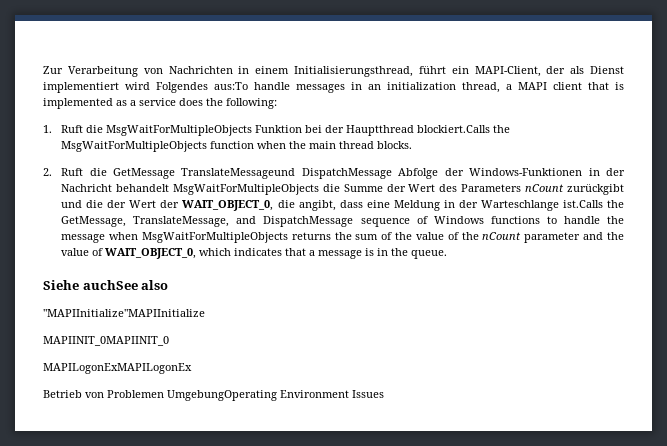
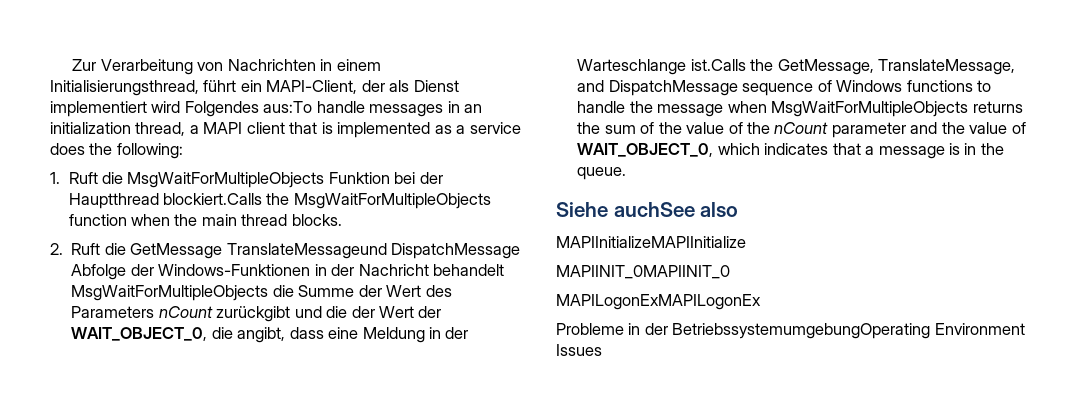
[43,309,205,317] "MAPIInitialize"MAPIInitialize -> [556,236,746,248] MAPIInitializeMAPIInitialize
[43,390,277,401] Betrieb von Problemen UmgebungOperating -> [556,323,931,339] Probleme in der BetriebssystemumgebungOperating

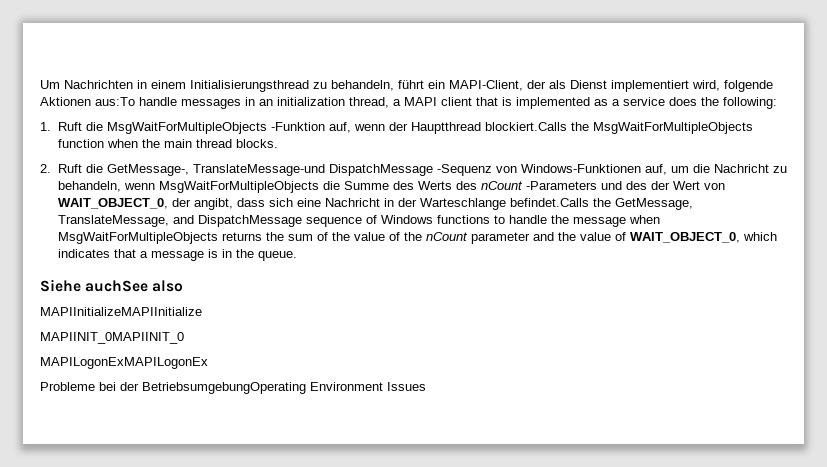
[72,59,381,75] [50,80,199,96] Zur Verarbeitung von Nachrichten in einem Initialisierungsthread, -> [40,80,394,92] Um Nachrichten in einem Initialisierungsthread zu behandeln,
[151,101,259,117] wird Folgendes -> [692,80,773,92] [40,97,91,106] wird, folgende Aktionen
[328,172,416,184] Funktion bei -> [270,122,385,133] -Funktion auf, wenn
[130,243,521,259] [71,264,504,280] [71,285,452,301] [71,306,442,322] [71,327,425,343] GetMessage TranslateMessageund DispatchMessage Abfolge der Windows-Funktionen in der Nachricht behandelt MsgWaitForMultipleObjects die Summe der Wert des Parameters nCount zurückgibt und die der Wert der WAIT_OBJECT_0, die angibt, dass eine Meldung -> [106,164,787,176] [57,181,725,193] [57,198,380,210] GetMessage-, TranslateMessage-und DispatchMessage -Sequenz von Windows-Funktionen auf, um die Nachricht zu behandeln, wenn MsgWaitForMultipleObjects die Summe des Werts des nCount -Parameters und des der Wert von WAIT_OBJECT_0, der angibt, dass sich eine Nachricht
[690,59,746,71] ist.Calls -> [509,198,589,207] befindet.Calls
[628,323,931,339] in der BetriebssystemumgebungOperating -> [99,382,306,394] bei der BetriebsumgebungOperating

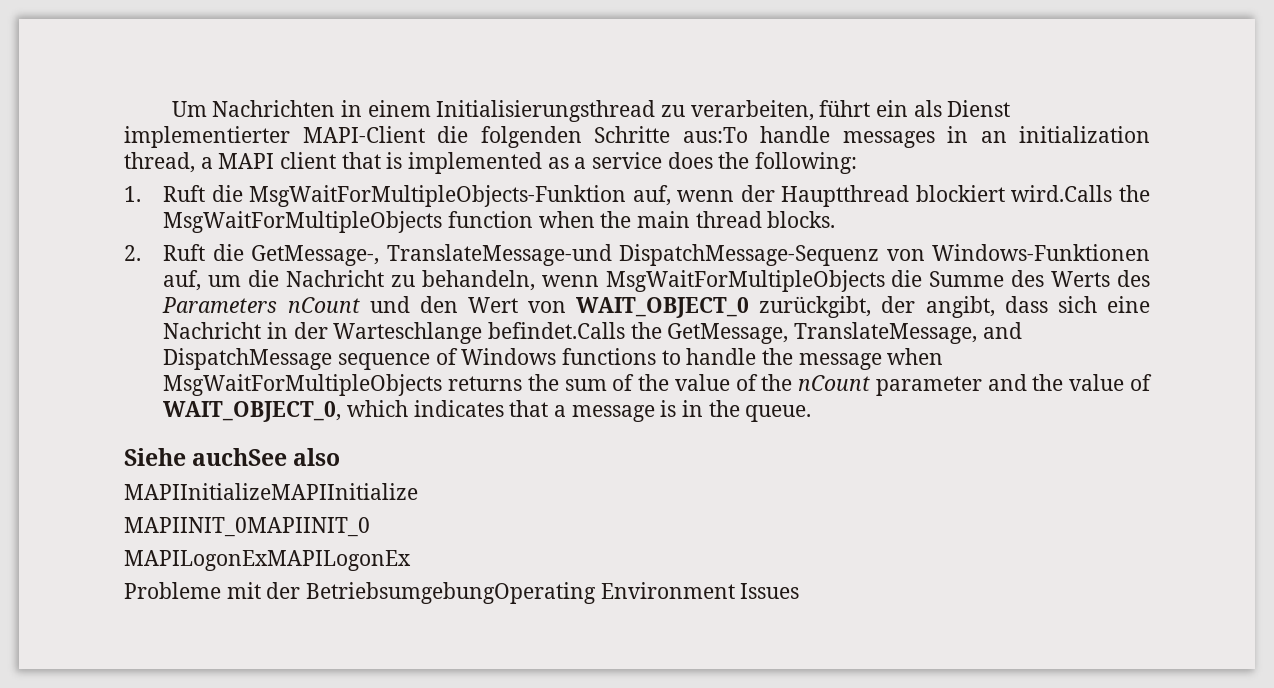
[331,80,394,91] behandeln, -> [690,100,814,121] verarbeiten,
[449,80,773,92] [40,97,91,106] MAPI-Client, der als Dienst implementiert wird, folgende Aktionen -> [913,100,1011,117] [124,126,670,148] als Dienst implementierter MAPI-Client die folgenden Schritte
[106,122,325,134] MsgWaitForMultipleObjects -Funktion -> [249,185,627,207] MsgWaitForMultipleObjects-Funktion
[484,122,567,131] blockiert.Calls -> [915,185,1113,202] blockiert wird.Calls
[328,164,492,176] DispatchMessage -Sequenz -> [619,244,880,266] DispatchMessage-Sequenz
[480,181,725,190] [57,198,168,209] nCount -Parameters und des der Wert von WAIT_OBJECT_0, -> [162,296,872,318] Parameters nCount und den Wert von WAIT_OBJECT_0 zurückgibt,
[99,382,116,391] bei -> [226,582,261,599] mit

